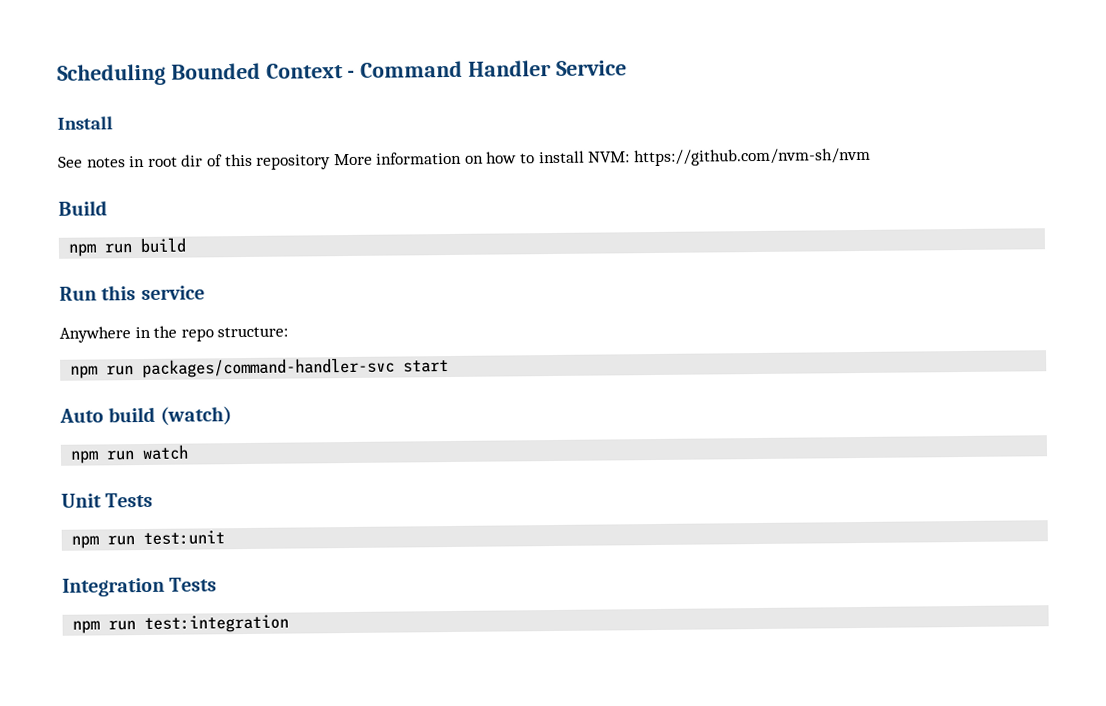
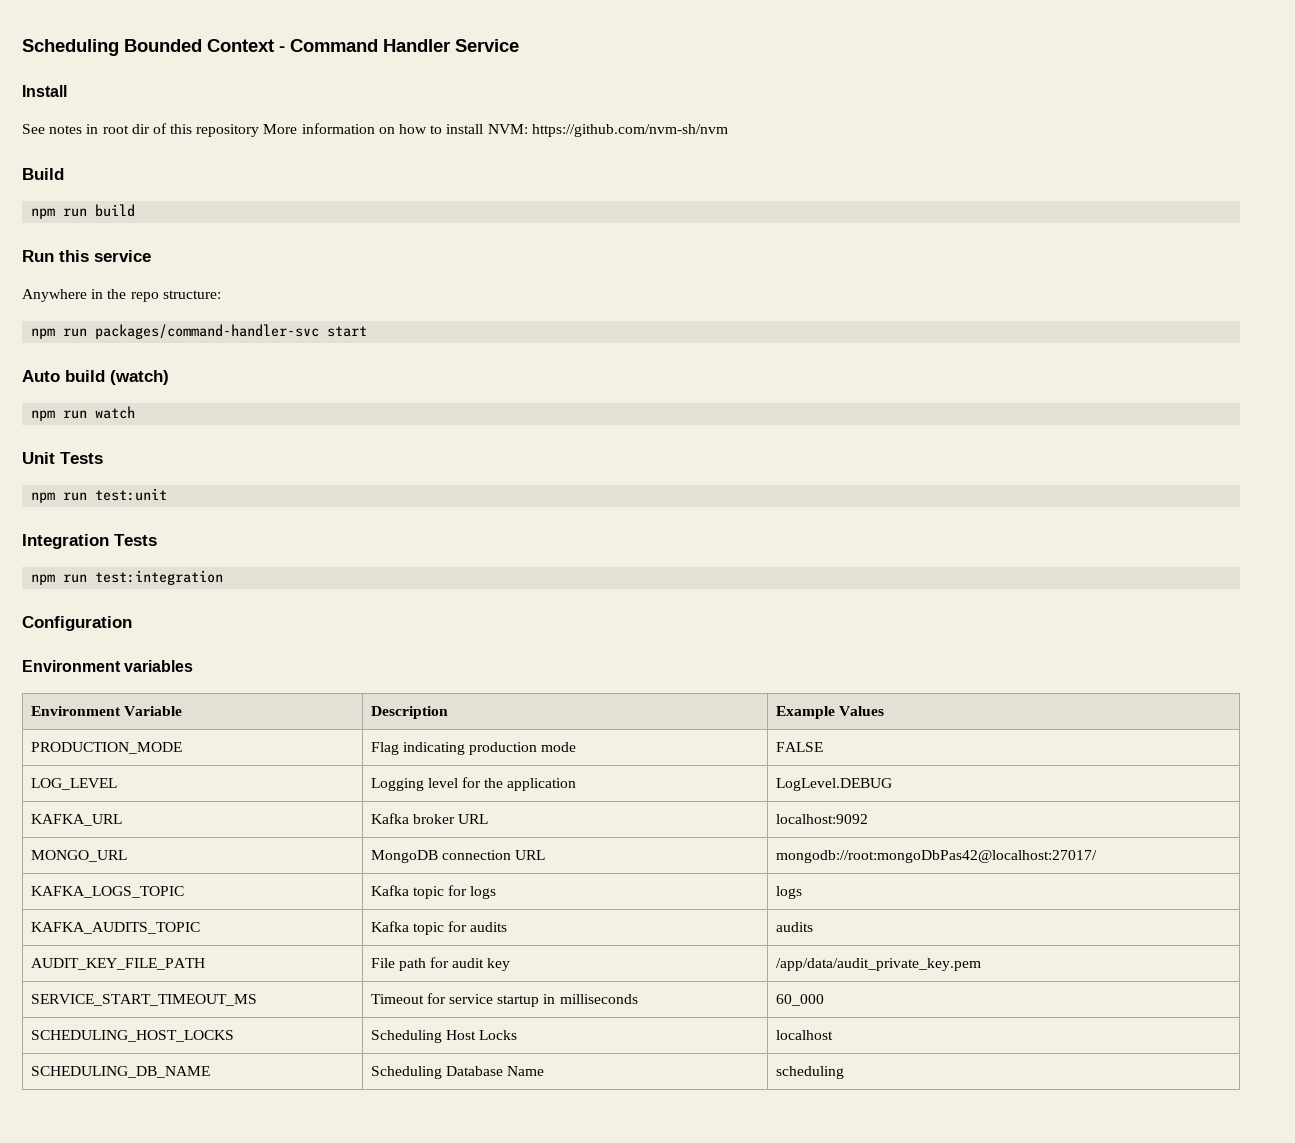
(290, 624) none -> [22,616,132,631] [22,660,194,672] [30,706,182,716] [370,706,448,719] [775,706,884,719] [30,742,182,754] [370,742,577,755] [775,742,823,752] [30,778,117,790] [370,777,577,791] [775,778,892,791] [30,814,122,826] [370,813,489,824] [775,814,868,824] [30,850,127,862] [370,850,546,863] [775,850,1097,863] [30,886,184,898] [370,885,497,899] [775,886,802,899] [30,922,200,934] [370,921,508,935] [775,922,813,932] [30,958,205,970] [370,957,511,971] [775,958,981,971] [30,994,257,1006] [370,993,638,1007] [775,994,824,1006] [30,1030,234,1042] [370,1030,518,1043] [775,1030,833,1040] [30,1066,210,1078] [370,1066,545,1079] [775,1066,844,1079] // Configuration // Environment variables // Environment Variable | Description | Example Values // PRODUCTION_MODE | Flag indicating production mode | FALSE // LOG_LEVEL | Logging level for the application | LogLevel.DEBUG // KAFKA_URL | Kafka broker URL | localhost:9092 // MONGO_URL | MongoDB connection URL | mongodb://root:mongoDbPas42@localhost:27017/ // KAFKA_LOGS_TOPIC | Kafka topic for logs | logs // KAFKA_AUDITS_TOPIC | Kafka topic for audits | audits // AUDIT_KEY_FILE_PATH | File path for audit key | /app/data/audit_private_key.pem // SERVICE_START_TIMEOUT_MS | Timeout for service startup in milliseconds | 60_000 // SCHEDULING_HOST_LOCKS | Scheduling Host Locks | localhost // SCHEDULING_DB_NAME | Scheduling Database Name | scheduling

